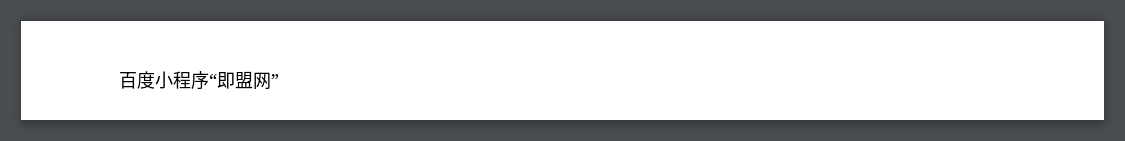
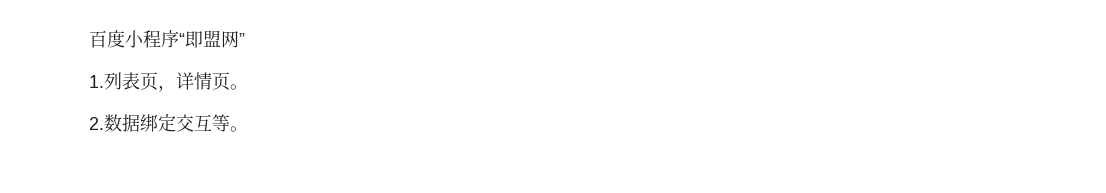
(279, 80) none -> [89,72,248,92] [89,113,248,132] // 1.列表页，详情页。 // 2.数据绑定交互等。

